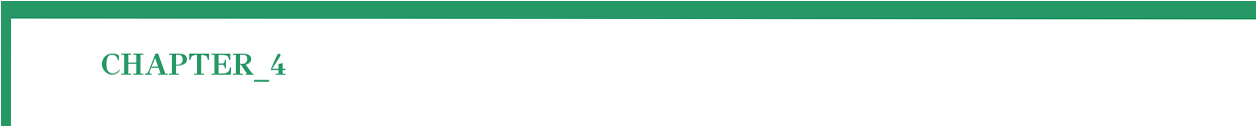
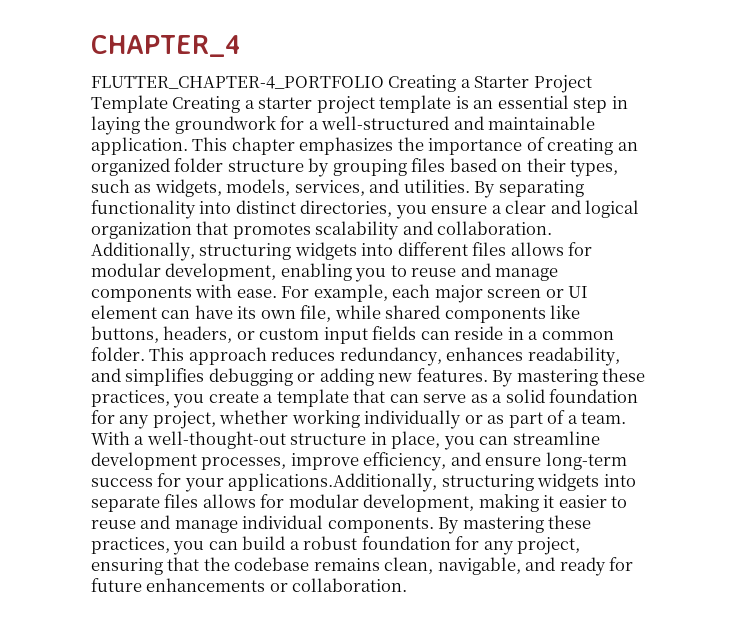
(288, 67) none -> [91,75,592,93] [91,95,628,114] [91,116,596,135] [91,137,638,155] [91,158,619,177] [91,179,584,198] [91,200,640,219] [91,221,553,240] [91,242,593,261] [91,263,559,282] [91,284,589,303] [91,305,581,323] [91,326,614,344] [91,347,620,366] [91,368,646,387] [91,389,639,408] [91,410,627,429] [91,431,600,450] [91,452,627,471] [91,473,636,492] [91,494,628,512] [91,515,592,534] [91,536,581,555] [91,557,634,576] [91,578,408,592] // FLUTTER_CHAPTER-4_PORTFOLIO Creating a Starter Project Template Creating a starter project template is an essential step in laying the groundwork for a well-structured and maintainable application. This chapter emphasizes the importance of creating an organized folder structure by grouping files based on their types, such as widgets, models, services, and utilities. By separating functionality into distinct directories, you ensure a clear and logical organization that promotes scalability and collaboration. Additionally, structuring widgets into different files allows for modular development, enabling you to reuse and manage components with ease. For example, each major screen or UI element can have its own file, while shared components like buttons, headers, or custom input fields can reside in a common folder. This approach reduces redundancy, enhances readability, and simplifies debugging or adding new features. By mastering these practices, you create a template that can serve as a solid foundation for any project, whether working individually or as part of a team. With a well-thought-out structure in place, you can streamline development processes, improve efficiency, and ensure long-term success for your applications.Additionally, structuring widgets into separate files allows for modular development, making it easier to reuse and manage individual components. By mastering these practices, you can build a robust foundation for any project, ensuring that the codebase remains clean, navigable, and ready for future enhancements or collaboration.

